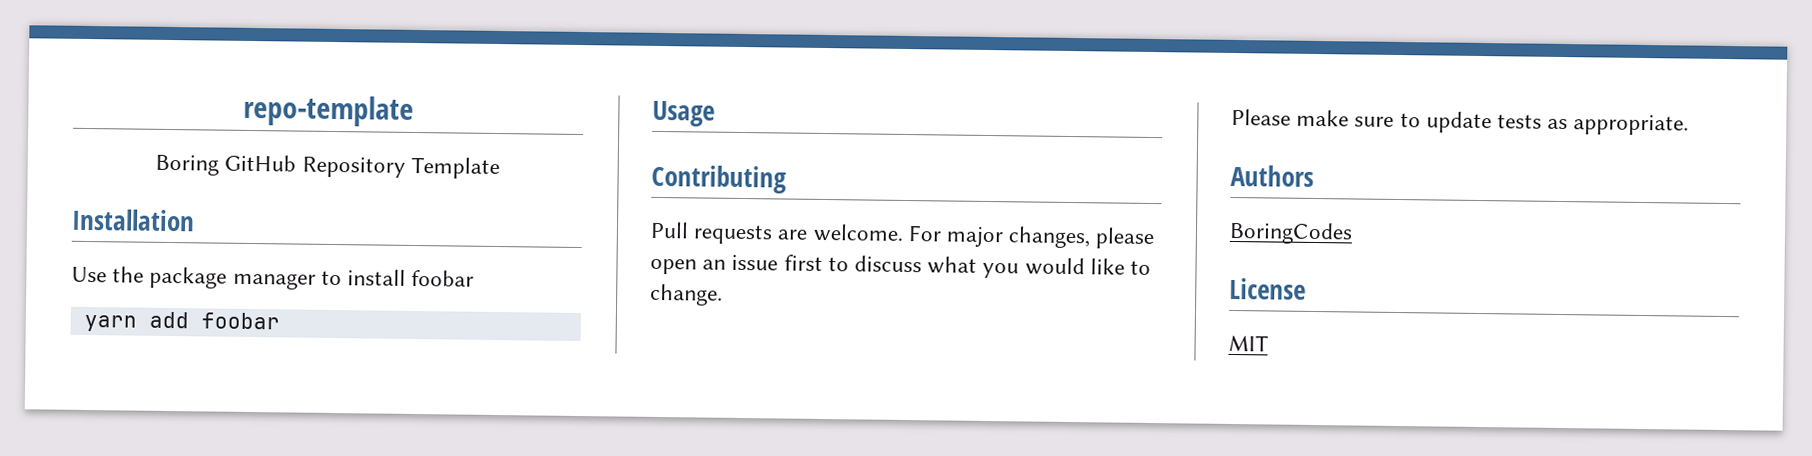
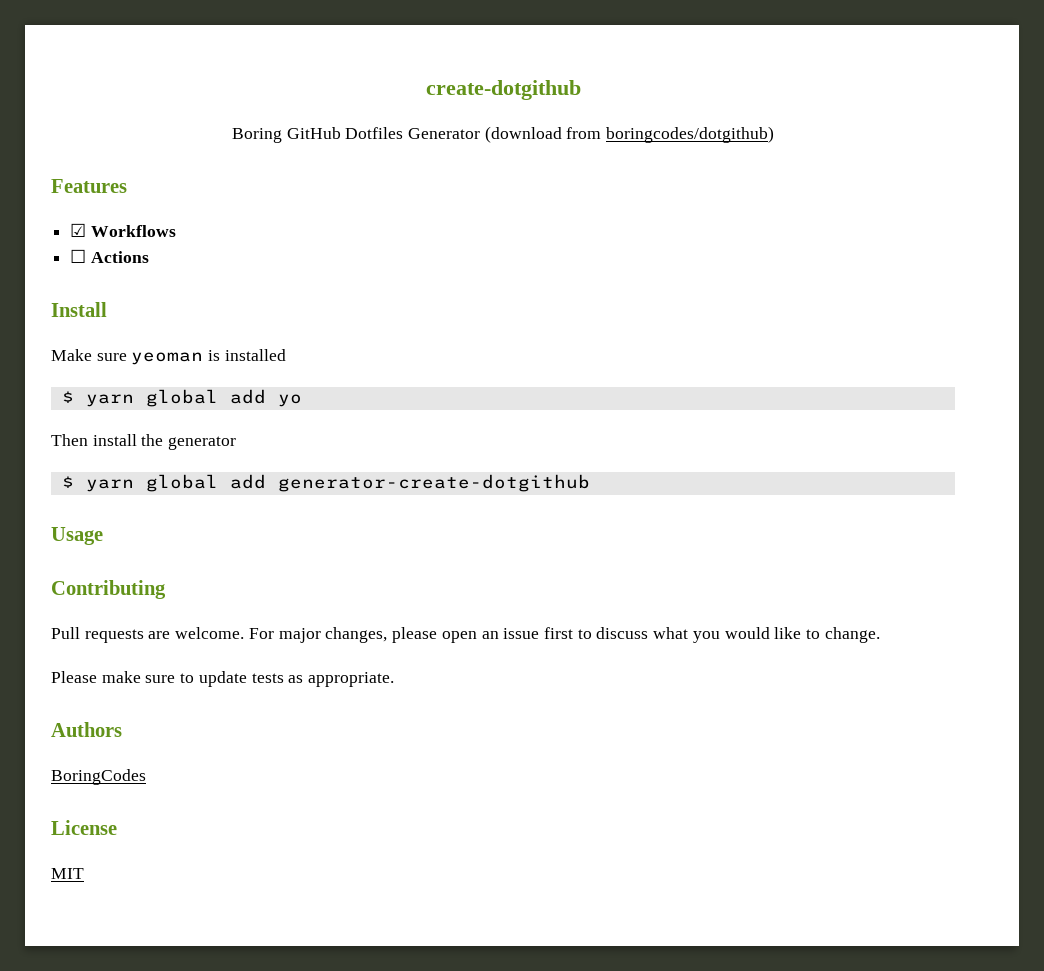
[243,94,414,127] repo-template -> [425,80,581,100] create-dotgithub
[301,156,500,180] [71,208,195,232] [71,266,475,290] [83,311,280,332] Repository Template // Installation // Use the package manager to install foobar // yarn add foobar -> [345,126,775,143] [51,179,127,193] [70,223,176,237] [70,249,149,263] [51,302,107,317] [51,349,286,365] [61,389,302,407] [51,434,237,450] [61,474,590,492] Dotfiles Generator (download from boringcodes/dotgithub) // Features // ☑ Workflows // ☐ Actions // Install // Make sure yeoman is installed // $ yarn global add yo // Then install the generator // $ yarn global add generator-create-dotgithub

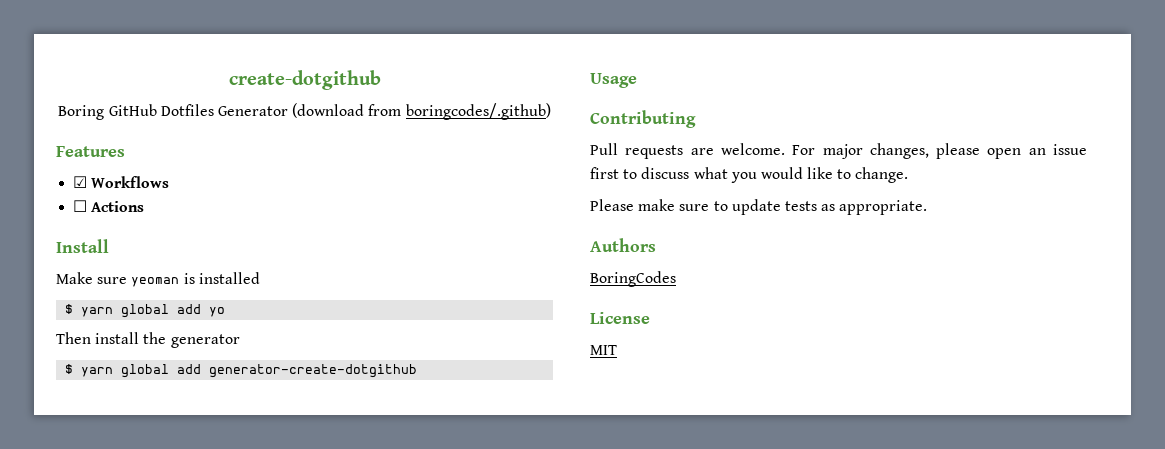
[606,126,775,143] boringcodes/dotgithub) -> [405,103,551,120] boringcodes/.github)

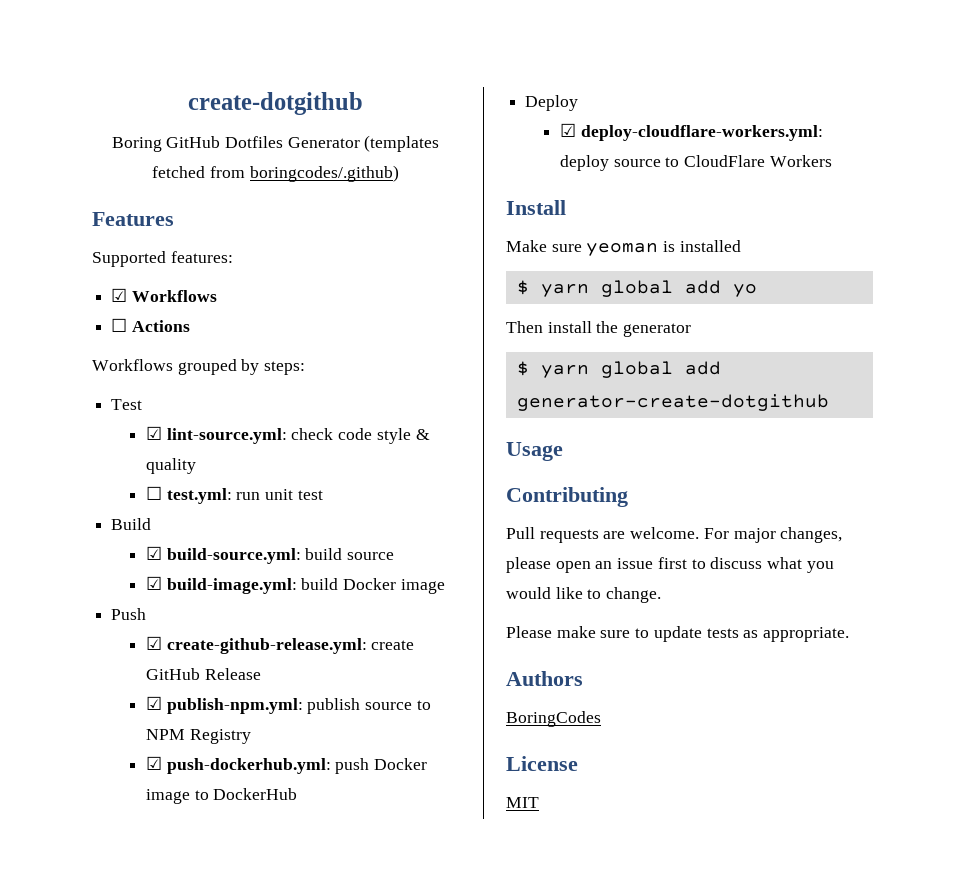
[292,103,365,118] (download -> [364,135,440,152] [152,166,206,178] (templates fetched
(125, 151) none -> [92,251,233,267] // Supported features:
(145, 206) none -> [92,359,306,375] [111,399,143,410] [146,426,430,444] [146,458,197,474] [146,486,323,504] [111,518,152,530] [146,546,395,564] [146,576,445,594] [111,608,147,620] [146,636,415,654] [146,668,261,680] [146,696,431,714] [146,729,251,744] [146,756,428,774] [146,788,298,804] [525,95,579,111] [560,123,823,141] [560,155,832,171] // Workflows grouped by steps: // Test // ☑ lint-source.yml: check code style & quality // ☐ test.yml: run unit test // Build // ☑ build-source.yml: build source // ☑ build-image.yml: build Docker image // Push // ☑ create-github-release.yml: create GitHub Release // ☑ publish-npm.yml: publish source to NPM Registry // ☑ push-dockerhub.yml: push Docker image to DockerHub // Deploy // ☑ deploy-cloudflare-workers.yml: deploy source to CloudFlare Workers

